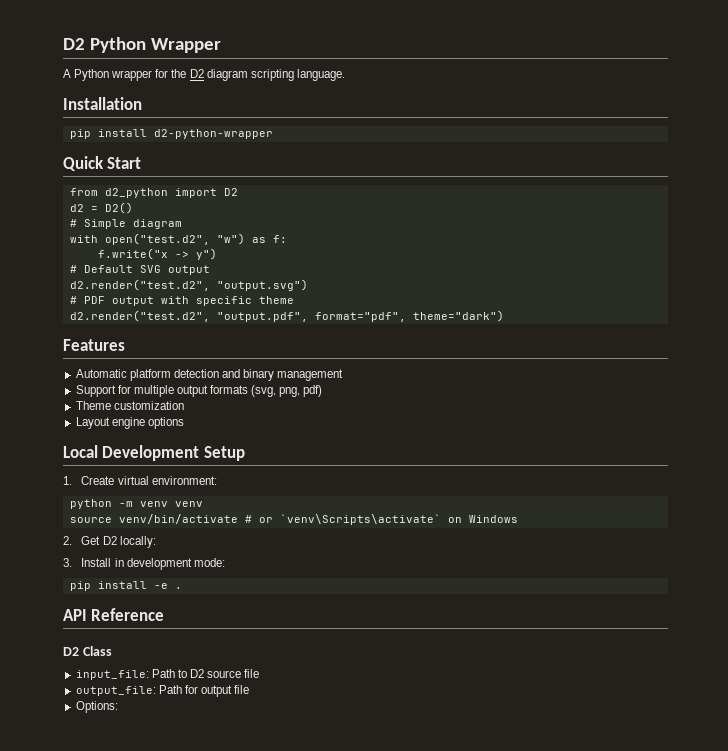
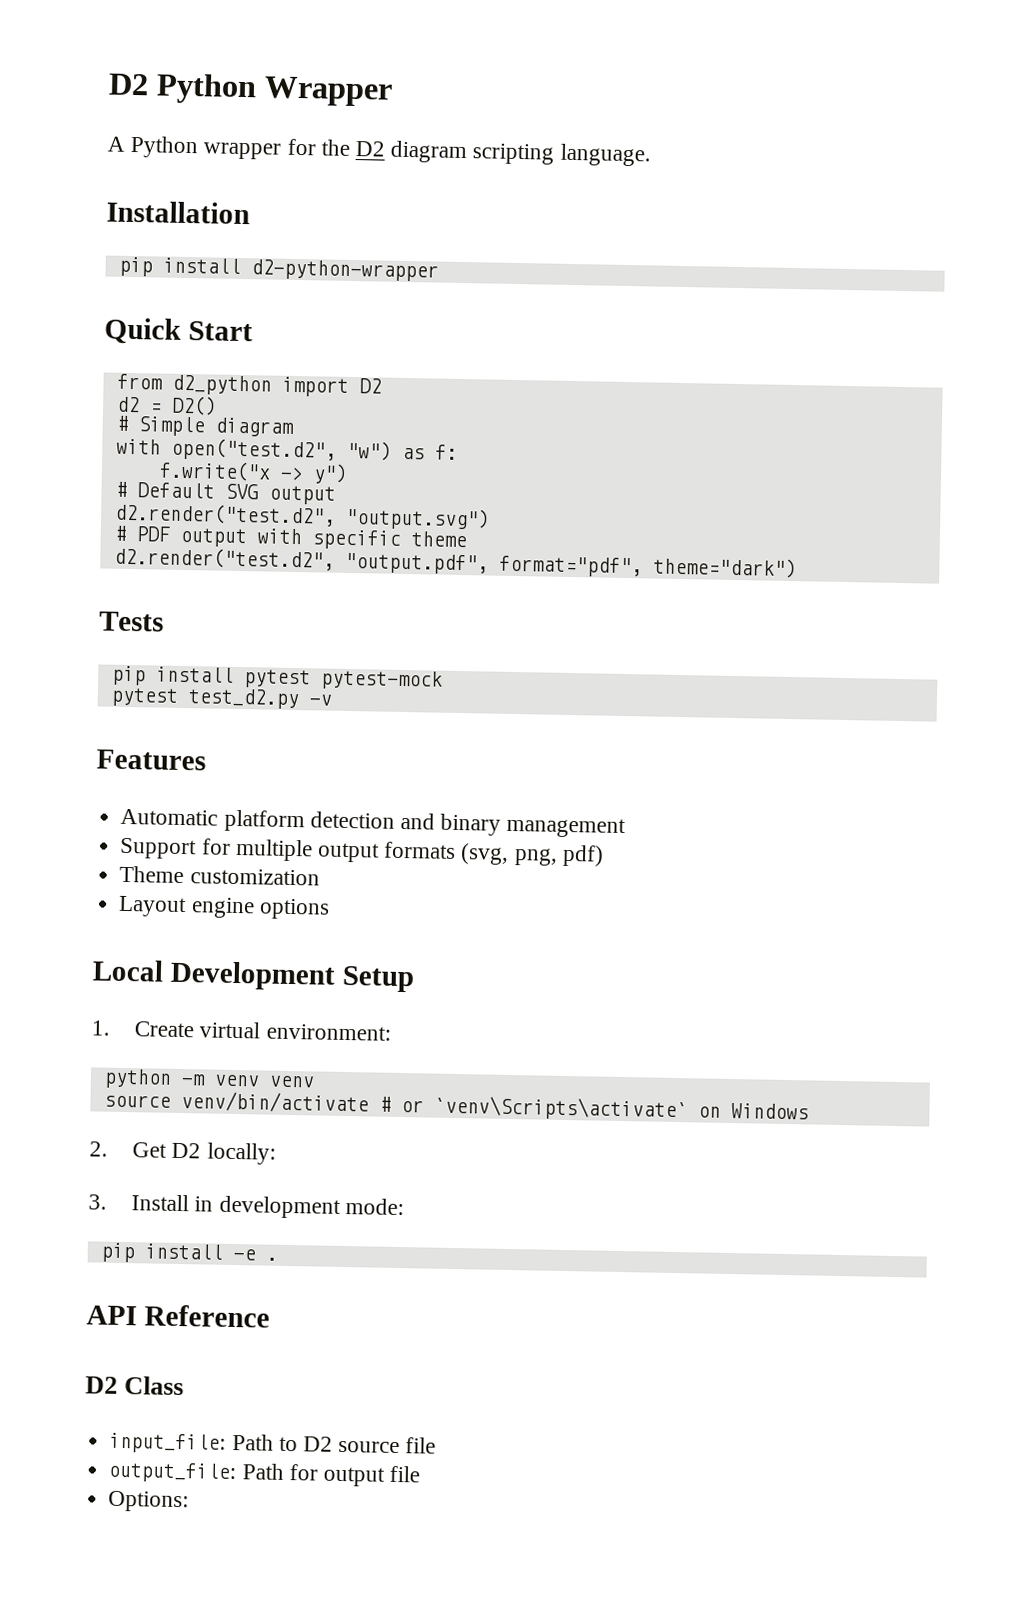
(504, 316) none -> [99,611,164,632] [111,665,443,691] [110,687,332,710] // Tests // pip install pytest pytest-mock // pytest test_d2.py -v

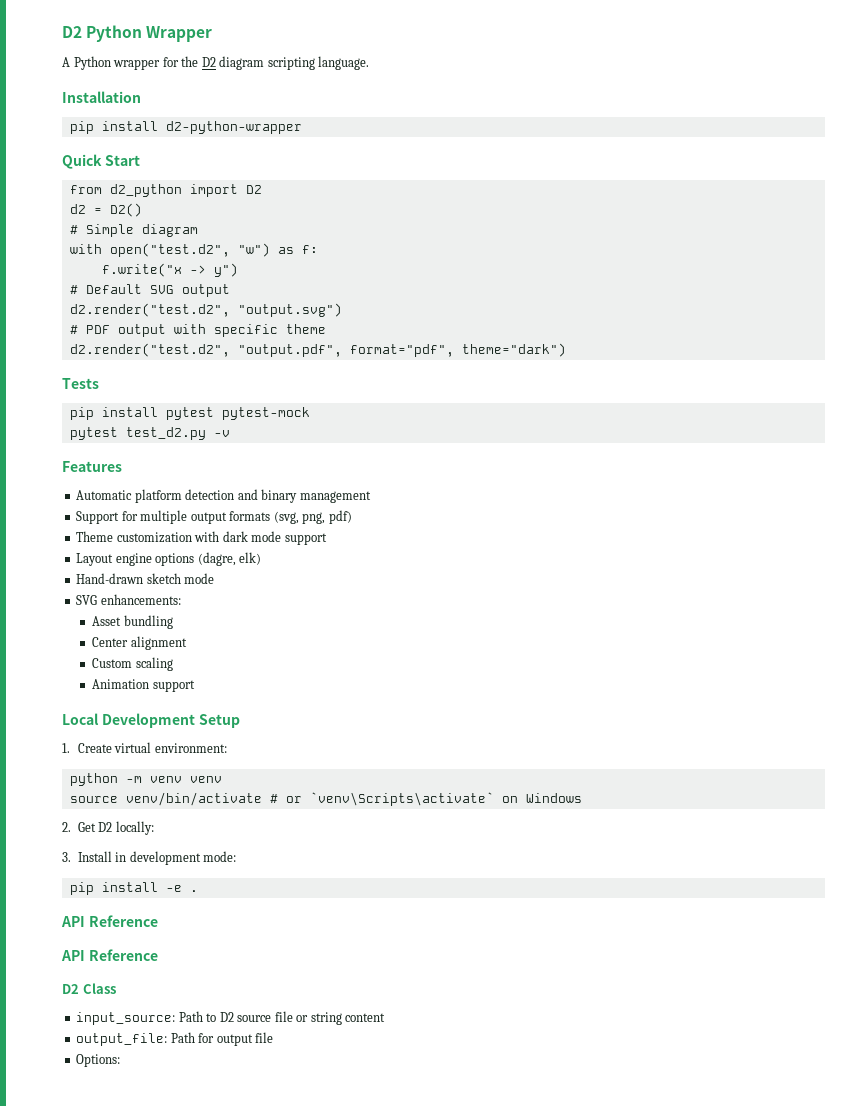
(320, 877) none -> [194,531,327,545] with dark mode support
(330, 909) none -> [197,552,262,566] [76,573,215,584] [76,594,181,605] [92,615,173,629] [92,636,187,650] [92,657,173,671] [92,679,195,692] (dagre, elk) // Hand-drawn sketch mode // SVG enhancements: // Asset bundling // Center alignment // Custom scaling // Animation support
(270, 1316) none -> [61,949,158,961] // API Reference
[109,1432,227,1454] input_file: -> [76,1012,176,1025] input_source:
(437, 1445) none -> [296,1012,386,1025] or string content

